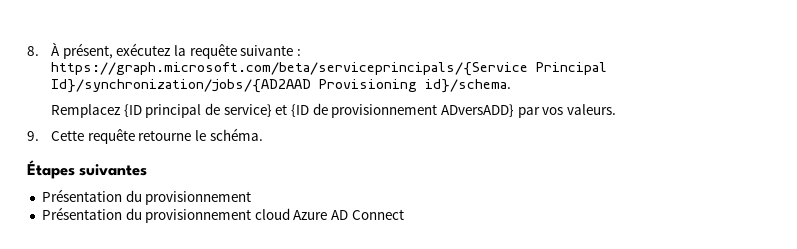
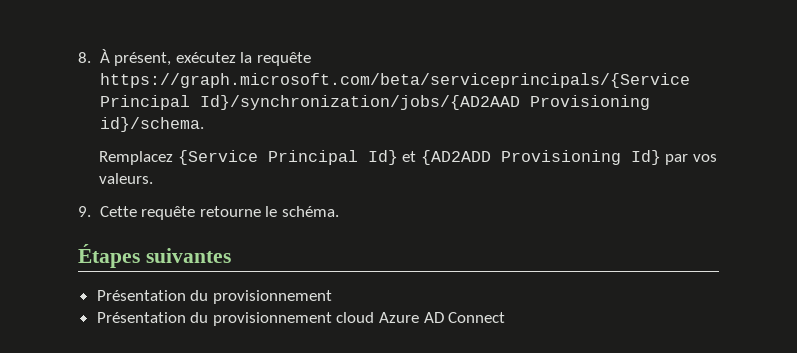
[240,45,301,56] suivante : -> (311, 59) none
[123,103,514,118] {ID principal de service} et {ID de provisionnement ADversADD} -> [177,150,661,165] {Service Principal Id} et {AD2ADD Provisioning Id}

